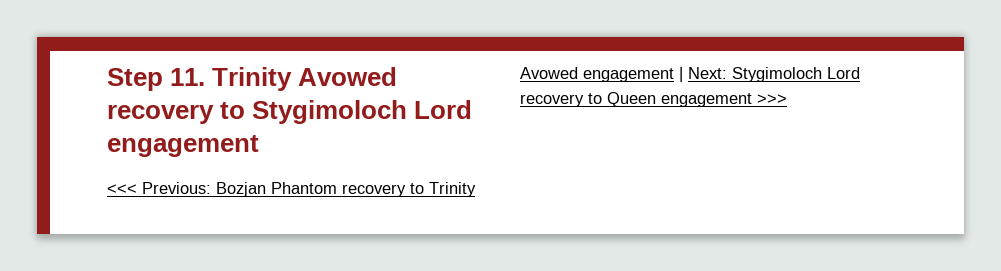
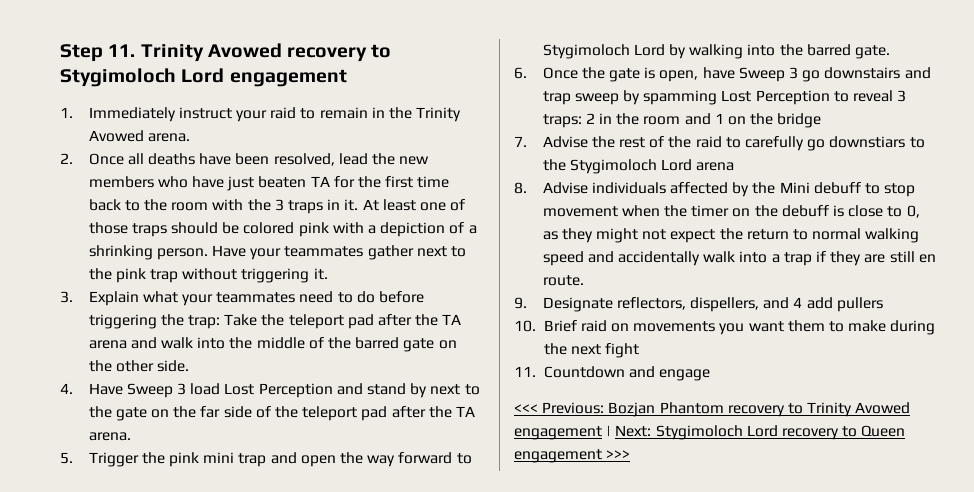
(259, 146) none -> [60,107,462,122] [88,130,190,142] [60,153,430,166] [88,176,450,191] [88,199,466,214] [88,222,477,237] [88,245,467,260] [88,268,328,283] [60,291,425,306] [88,314,462,329] [88,337,457,352] [88,360,190,372] [60,383,480,398] [88,406,475,421] [88,432,131,441] [60,452,472,467] [542,44,891,59] [514,67,931,82] [542,90,907,105] [542,113,822,128] [514,136,925,151] [542,159,735,174] [514,182,916,197] [542,205,920,218] [542,228,920,243] [542,251,936,266] [542,275,584,286] [514,297,883,312] [514,320,936,335] [543,343,640,358] [514,366,711,381] // 1. Immediately instruct your raid to remain in the Trinity Avowed arena. // 2. Once all deaths have been resolved, lead the new members who have just beaten TA for the first time back to the room with the 3 traps in it. At least one of those traps should be colored pink with a depiction of a shrinking person. Have your teammates gather next to the pink trap without triggering it. // 3. Explain what your teammates need to do before triggering the trap: Take the teleport pad after the TA arena and walk into the middle of the barred gate on the other side. // 4. Have Sweep 3 load Lost Perception and stand by next to the gate on the far side of the teleport pad after the TA arena. // 5. Trigger the pink mini trap and open the way forward to Stygimoloch Lord by walking into the barred gate. // 6. Once the gate is open, have Sweep 3 go downstairs and trap sweep by spamming Lost Perception to reveal 3 traps: 2 in the room and 1 on the bridge // 7. Advise the rest of the raid to carefully go downstiars to the Stygimoloch Lord arena // 8. Advise individuals affected by the Mini debuff to stop movement when the timer on the debuff is close to 0, as they might not expect the return to normal walking speed and accidentally walk into a trap if they are still en route. // 9. Designate reflectors, dispellers, and 4 add pullers // 10. Brief raid on movements you want them to make during the next fight // 11. Countdown and engage

